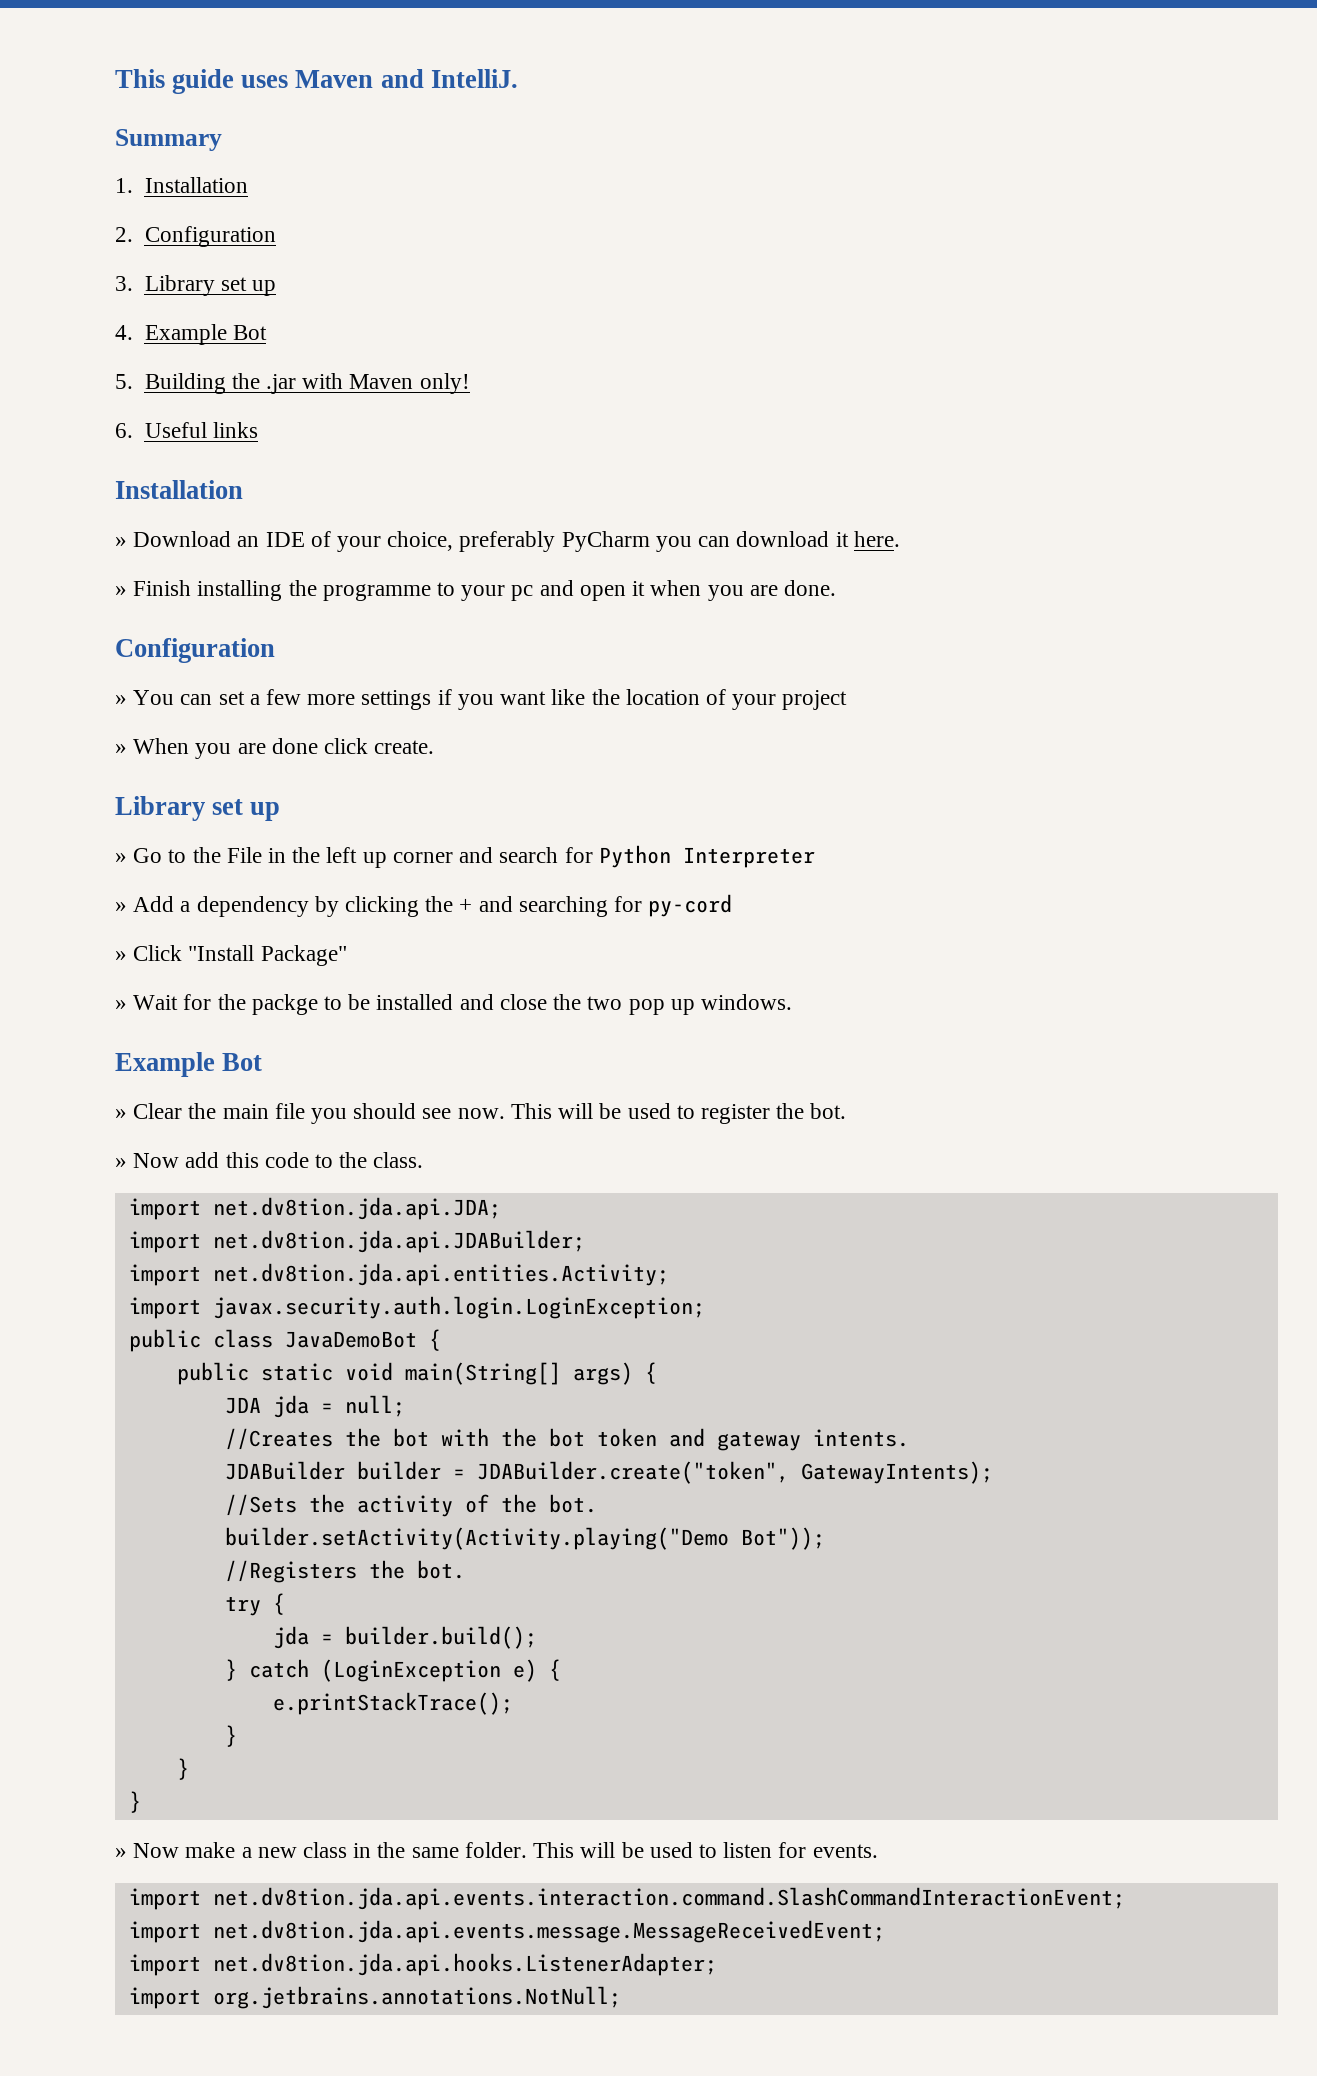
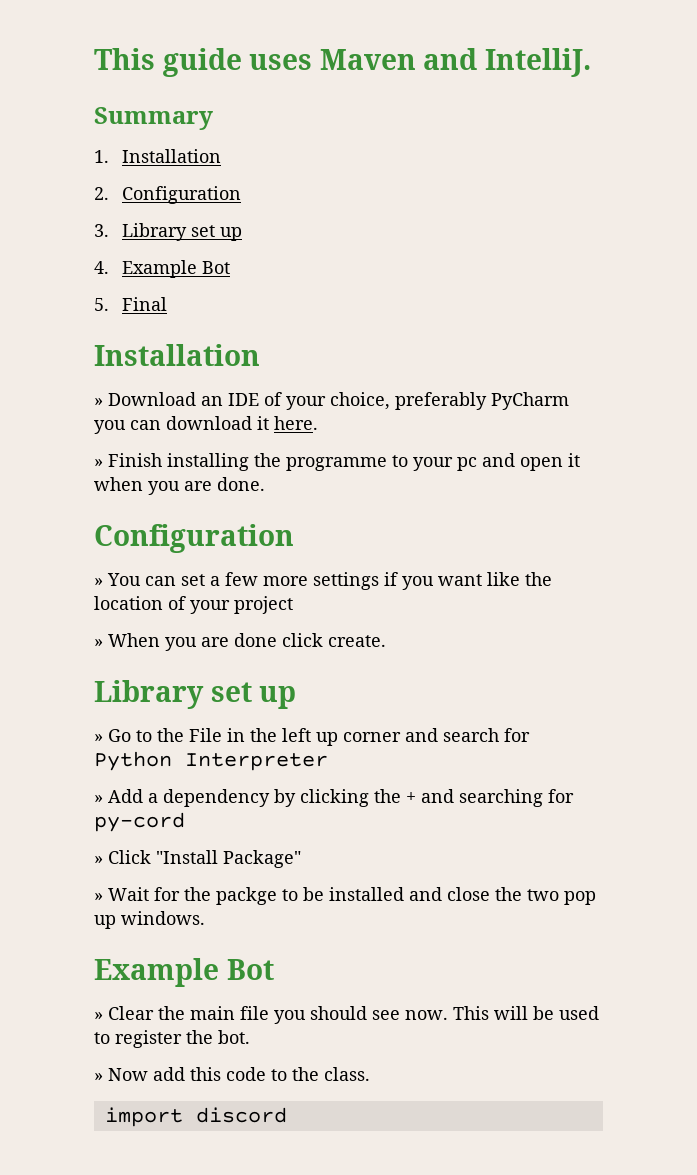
[144,373,470,394] [115,422,258,438] Building the .jar with Maven only! // 6. Useful links -> [122,297,168,311] Final
[212,1197,501,1220] [128,1230,585,1253] [128,1263,669,1286] [128,1296,705,1319] [128,1329,441,1352] [176,1362,657,1385] [224,1395,405,1418] [224,1428,909,1451] [224,1461,993,1484] [224,1494,597,1517] [224,1527,825,1550] [224,1560,465,1583] [224,1593,285,1616] [272,1626,537,1649] [224,1659,561,1682] [272,1692,513,1715] [224,1725,237,1747] [176,1758,189,1780] [128,1791,141,1813] [115,1842,878,1858] [128,1887,1125,1910] [128,1920,885,1943] [128,1953,717,1976] [128,1986,621,2009] net.dv8tion.jda.api.JDA; // import net.dv8tion.jda.api.JDABuilder; // import net.dv8tion.jda.api.entities.Activity; // import javax.security.auth.login.LoginException; // public class JavaDemoBot { // public static void main(String[] args) { // JDA jda = null; // //Creates the bot with the bot token and gateway intents. // JDABuilder builder = JDABuilder.create("token", GatewayIntents); // //Sets the activity of the bot. // builder.setActivity(Activity.playing("Demo Bot")); // //Registers the bot. // try { // jda = builder.build(); // } catch (LoginException e) { // e.printStackTrace(); // } // } // } // » Now make a new class in the same folder. This will be used to listen for events. // import net.dv8tion.jda.api.events.interaction.command.SlashCommandInteractionEvent; // import net.dv8tion.jda.api.events.message.MessageReceivedEvent; // import net.dv8tion.jda.api.hooks.ListenerAdapter; // import org.jetbrains.annotations.NotNull; -> [195,1107,287,1123] discord

